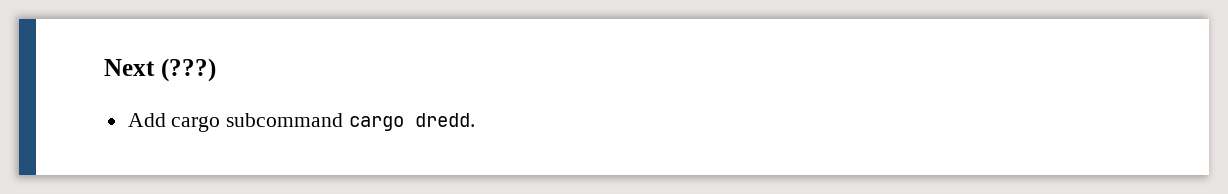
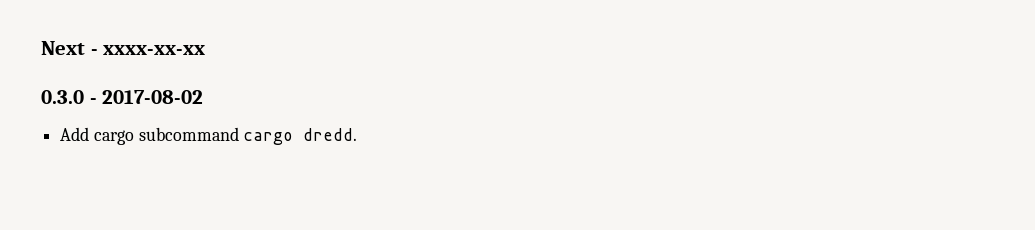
[160,58,216,82] (???) -> [90,45,206,55] [41,90,204,104] - xxxx-xx-xx // 0.3.0 - 2017-08-02

